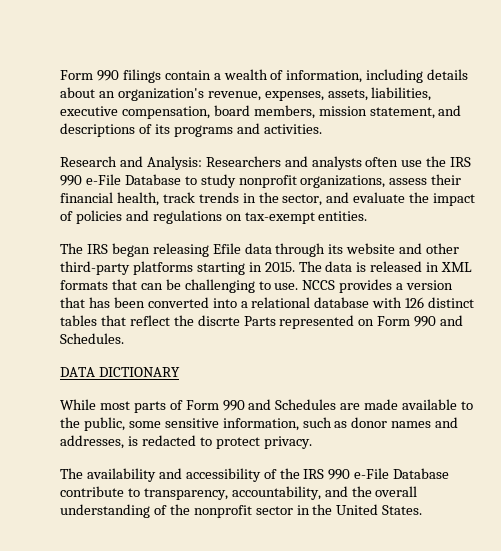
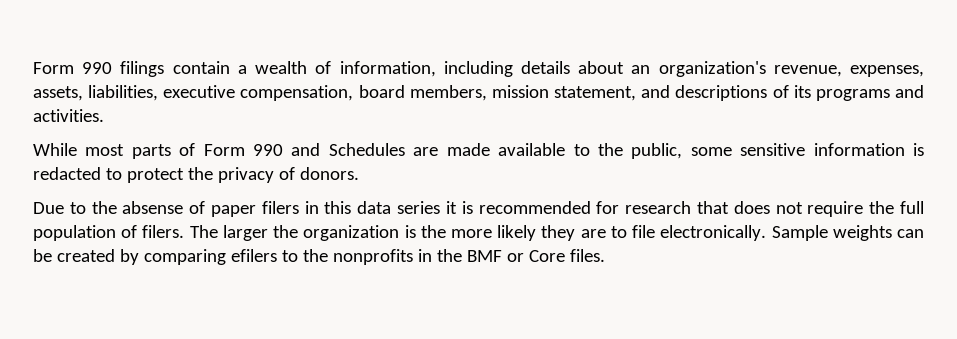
[60,156,472,170] [60,174,462,188] [60,192,476,206] [60,210,368,224] [60,243,460,257] [60,261,473,275] [60,279,454,293] [60,297,475,308] [60,315,464,329] [60,333,124,344] [60,367,180,377] // Research and Analysis: Researchers and analysts often use the IRS 990 e-File Database to study nonprofit organizations, assess their financial health, track trends in the sector, and evaluate the impact of policies and regulations on tax-exempt entities. // The IRS began releasing Efile data through its website and other third-party platforms starting in 2015. The data is released in XML formats that can be challenging to use. NCCS provides a version that has been converted into a relational database with 126 distinct tables that reflect the discrte Parts represented on Form 990 and Schedules. // DATA DICTIONARY -> (104, 115) none
[222,417,459,431] [60,435,312,449] [60,468,450,482] [60,486,418,500] [60,504,423,518] information, such as donor names and addresses, is redacted to protect privacy. // The availability and accessibility of the IRS 990 e-File Database contribute to transparency, accountability, and the overall understanding of the nonprofit sector in the United States. -> [813,143,924,156] [33,167,359,183] [33,201,925,217] [33,225,924,241] [33,249,605,265] information is redacted to protect the privacy of donors. // Due to the absense of paper filers in this data series it is recommended for research that does not require the full population of filers. The larger the organization is the more likely they are to file electronically. Sample weights can be created by comparing efilers to the nonprofits in the BMF or Core files.

